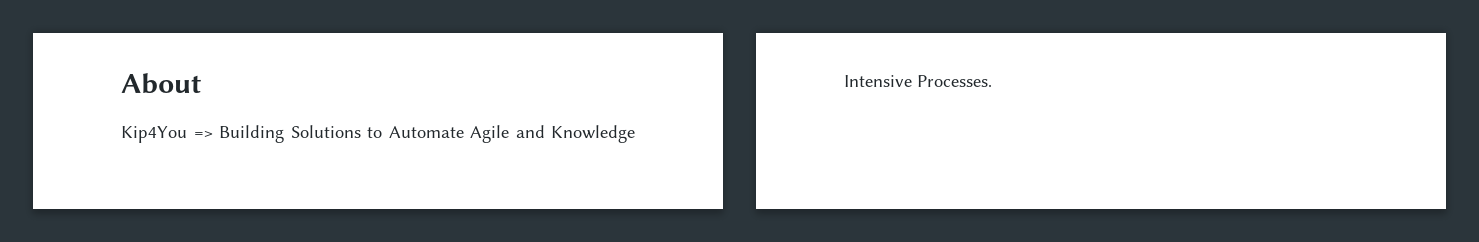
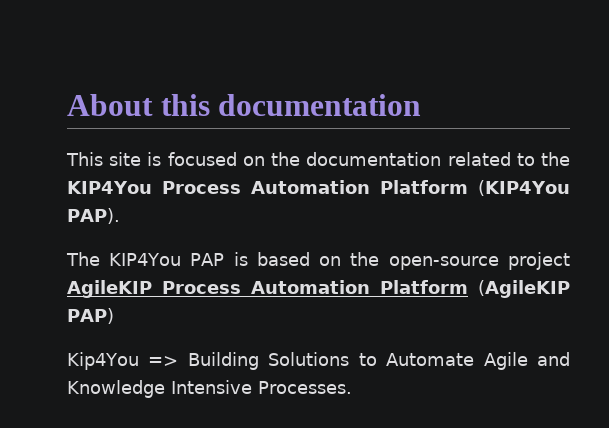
(201, 83) none -> [160,94,422,116] [66,152,570,166] [67,180,571,196] [67,208,120,224] [66,252,570,270] [67,280,570,298] [67,308,114,324] this documentation // This site is focused on the documentation related to the KIP4You Process Automation Platform (KIP4You PAP). // The KIP4You PAP is based on the open-source project AgileKIP Process Automation Platform (AgileKIP PAP)

